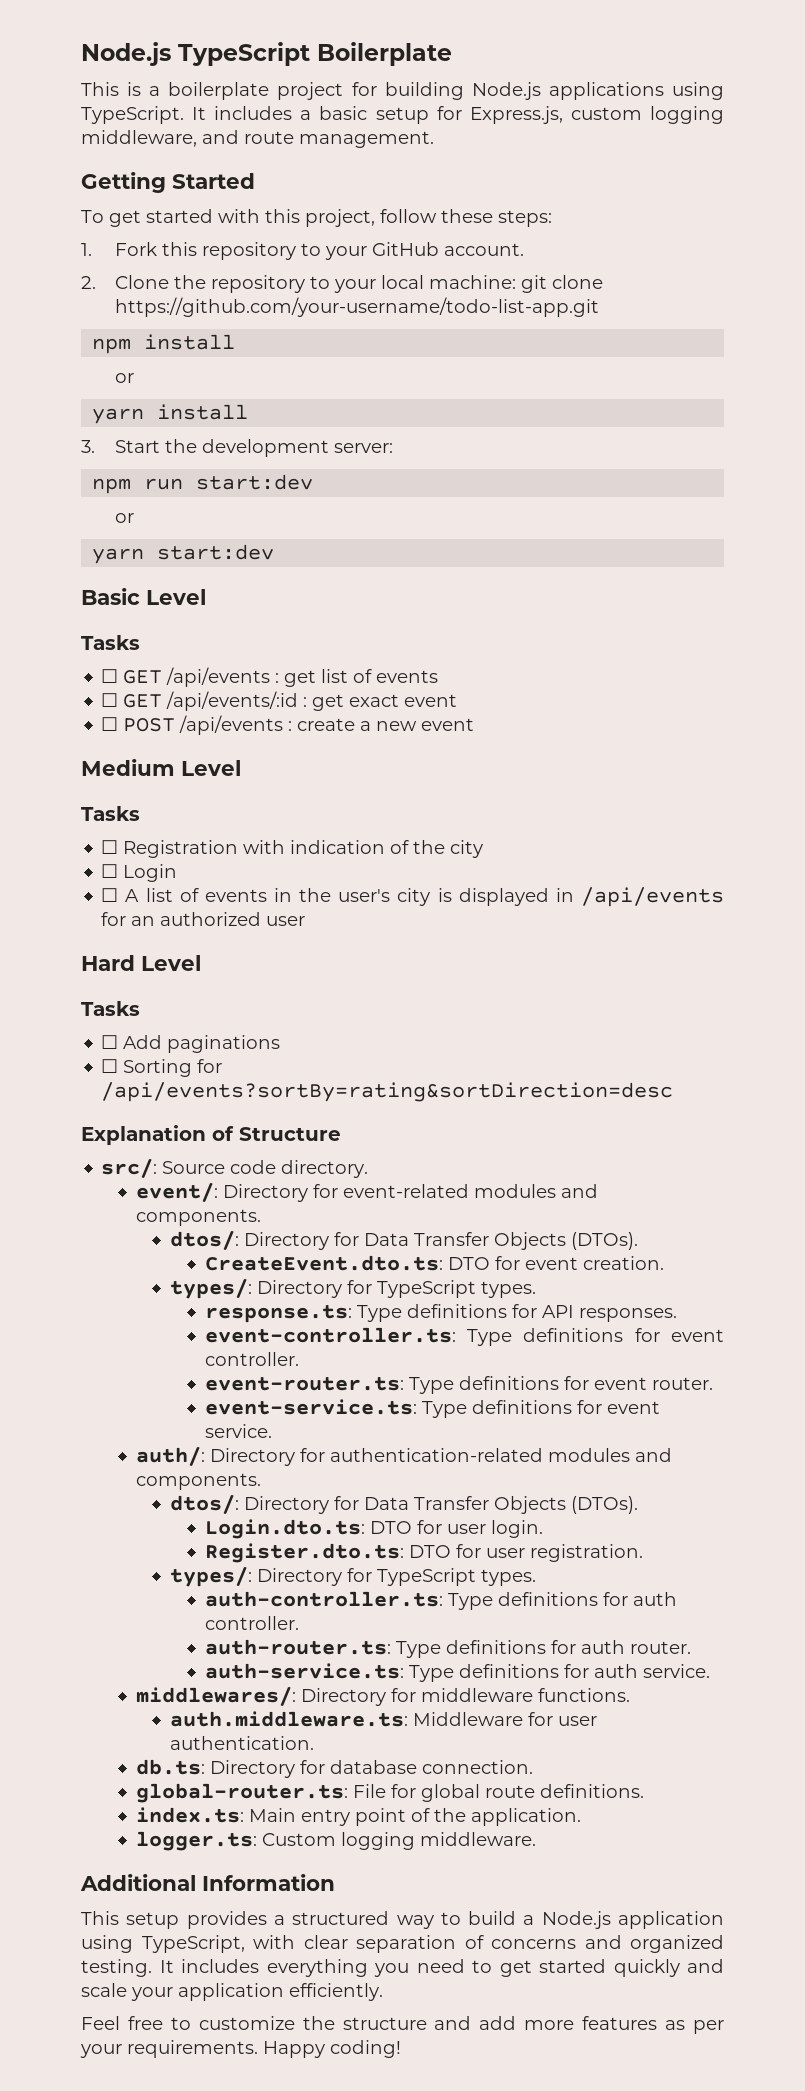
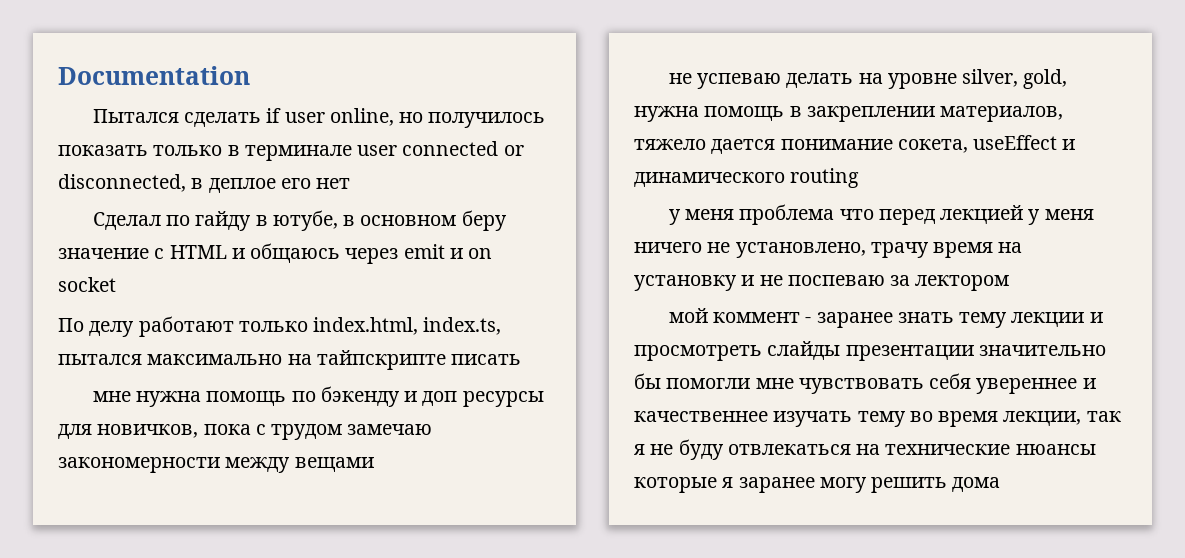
[81,42,452,66] [81,82,724,100] [81,106,724,124] [81,130,434,148] [81,172,255,193] [81,209,552,227] [81,242,525,260] [81,275,604,293] [115,297,600,317] [92,334,236,354] [115,373,135,383] [92,404,249,424] [81,439,394,457] [92,474,314,494] [115,513,135,523] [92,544,275,564] [81,588,206,605] [81,635,140,650] [101,667,439,687] [101,691,458,711] [101,715,475,735] [81,759,241,776] [81,806,140,821] [101,840,484,858] [101,864,178,882] [101,887,724,907] [101,912,306,926] [81,955,201,971] [81,1001,140,1016] [101,1035,281,1053] [101,1059,223,1077] [101,1082,674,1102] [81,1125,341,1145] [101,1158,369,1178] [135,1182,598,1202] [135,1209,261,1226] [170,1230,639,1250] [204,1255,664,1271] [170,1278,537,1299] [204,1304,677,1323] [204,1327,724,1346] [204,1352,299,1366] [204,1376,713,1394] [204,1399,660,1418] [204,1424,272,1438] [135,1446,672,1466] [135,1473,261,1490] [170,1494,639,1514] [204,1519,543,1539] [204,1543,643,1563] [170,1566,537,1587] [204,1591,677,1610] [204,1616,299,1630] [204,1639,691,1658] [204,1663,710,1682] [135,1686,630,1706] [170,1711,598,1727] [170,1736,315,1750] [135,1759,533,1778] [135,1783,644,1803] [135,1807,581,1826] [135,1831,536,1851] [80,1874,335,1891] [81,1911,724,1929] [81,1935,724,1953] [81,1959,724,1977] [81,1983,383,2001] [81,2016,724,2034] [80,2040,401,2058] Node.js TypeScript Boilerplate // This is a boilerplate project for building Node.js applications using TypeScript. It includes a basic setup for Express.js, custom logging middleware, and route management. // Getting Started // To get started with this project, follow these steps: // 1. Fork this repository to your GitHub account. // 2. Clone the repository to your local machine: git clone https://github.com/your-username/todo-list-app.git // npm install // or // yarn install // 3. Start the development server: // npm run start:dev // or // yarn start:dev // Basic Level // Tasks // ☐ GET /api/events : get list of events // ☐ GET /api/events/:id : get exact event // ☐ POST /api/events : create a new event // Medium Level // Tasks // ☐ Registration with indication of the city // ☐ Login // ☐ A list of events in the user's city is displayed in /api/events for an authorized user // Hard Level // Tasks // ☐ Add paginations // ☐ Sorting for /api/events?sortBy=rating&sortDirection=desc // Explanation of Structure // src/: Source code directory. // event/: Directory for event-related modules and components. // dtos/: Directory for Data Transfer Objects (DTOs). // CreateEvent.dto.ts: DTO for event creation. // types/: Directory for TypeScript types. // response.ts: Type definitions for API responses. // event-controller.ts: Type definitions for event controller. // event-router.ts: Type definitions for event router. // event-service.ts: Type definitions for event service. // auth/: Directory for authentication-related modules and components. // dtos/: Directory for Data Transfer Objects (DTOs). // Login.dto.ts: DTO for user login. // Register.dto.ts: DTO for user registration. // types/: Directory for TypeScript types. // auth-controller.ts: Type definitions for auth controller. // auth-router.ts: Type definitions for auth router. // auth-service.ts: Type definitions for auth service. // middlewares/: Directory for middleware functions. // auth.middleware.ts: Middleware for user authentication. // db.ts: Directory for database connection. // global-router.ts: File for global route definitions. // index.ts: Main entry point of the application. // logger.ts: Custom logging middleware. // Additional Information // This setup provides a structured way to build a Node.js application using TypeScript, with clear separation of concerns and organized testing. It includes everything you need to get started quickly and scale your application efficiently. // Feel free to customize the structure and add more features as per your requirements. Happy coding! -> [58,66,250,85] [92,108,546,128] [58,141,524,161] [58,174,351,193] [92,210,507,231] [58,243,493,264] [58,277,116,292] [58,316,502,337] [58,350,522,370] [92,386,544,407] [58,424,433,440] [58,457,374,473] [668,69,1068,89] [634,106,1064,122] [634,135,1076,154] [634,168,860,188] [668,204,1094,225] [634,242,1023,258] [634,275,1010,291] [668,308,1103,328] [634,341,1106,361] [634,373,1096,394] [634,411,1121,427] [634,439,1096,460] [634,477,1001,493] Documentation // Пытался сделать if user online, но получилось показать только в терминале user connected or disconnected, в деплое его нет // Сделал по гайду в ютубе, в основном беру значение с HTML и общаюсь через emit и on socket // По делу работают только index.html, index.ts, пытался максимально на тайпскрипте писать // мне нужна помощь по бэкенду и доп ресурсы для новичков, пока с трудом замечаю закономерности между вещами // не успеваю делать на уровне silver, gold, нужна помощь в закреплении материалов, тяжело дается понимание сокета, useEffect и динамического routing // у меня проблема что перед лекцией у меня ничего не установлено, трачу время на установку и не поспеваю за лектором // мой коммент - заранее знать тему лекции и просмотреть слайды презентации значительно бы помогли мне чувствовать себя увереннее и качественнее изучать тему во время лекции, так я не буду отвлекаться на технические нюансы которые я заранее могу решить дома

